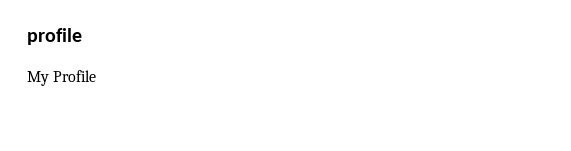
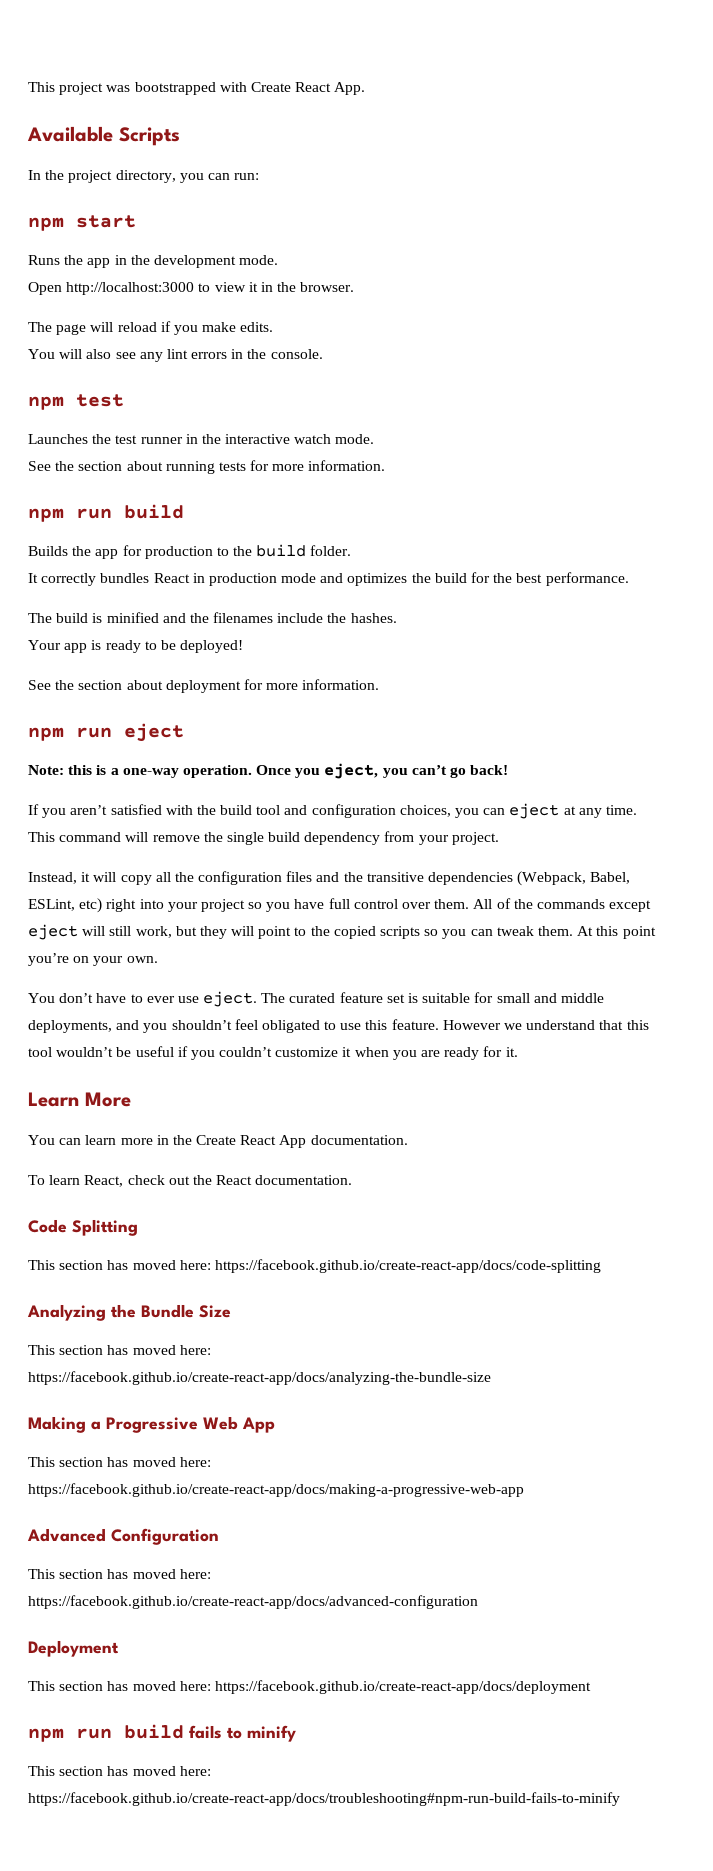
[27,28,82,45] [27,70,97,86] profile // My Profile -> [28,82,366,95] [27,126,180,146] [28,170,260,183] [28,215,136,231] [28,255,279,268] [28,282,355,295] [28,321,274,335] [28,349,323,362] [28,394,124,410] [28,434,375,444] [28,460,386,474] [28,504,184,522] [28,544,352,559] [28,572,629,586] [28,612,397,623] [28,640,244,653] [28,679,380,693] [28,723,184,742] [28,763,509,779] [28,803,637,819] [28,831,499,845] [28,871,631,886] [28,898,652,913] [28,924,656,940] [28,953,158,966] [28,991,604,1007] [28,1019,649,1033] [28,1046,518,1060] [28,1092,131,1107] [28,1135,408,1148] [28,1175,353,1187] [28,1219,138,1236] [28,1259,601,1273] [27,1304,231,1321] [28,1345,211,1355] [28,1371,491,1385] [28,1416,275,1433] [28,1457,211,1467] [28,1483,524,1497] [27,1528,219,1545] [28,1569,211,1579] [28,1595,478,1609] [28,1640,119,1657] [28,1680,591,1694] [28,1724,296,1742] [28,1766,211,1776] [28,1792,620,1806] This project was bootstrapped with Create React App. // Available Scripts // In the project directory, you can run: // npm start // Runs the app in the development mode. // Open http://localhost:3000 to view it in the browser. // The page will reload if you make edits. // You will also see any lint errors in the console. // npm test // Launches the test runner in the interactive watch mode. // See the section about running tests for more information. // npm run build // Builds the app for production to the build folder. // It correctly bundles React in production mode and optimizes the build for the best performance. // The build is minified and the filenames include the hashes. // Your app is ready to be deployed! // See the section about deployment for more information. // npm run eject // Note: this is a one-way operation. Once you eject, you can’t go back! // If you aren’t satisfied with the build tool and configuration choices, you can eject at any time. This command will remove the single build dependency from your project. // Instead, it will copy all the configuration files and the transitive dependencies (Webpack, Babel, ESLint, etc) right into your project so you have full control over them. All of the commands except eject will still work, but they will point to the copied scripts so you can tweak them. At this point you’re on your own. // You don’t have to ever use eject. The curated feature set is suitable for small and middle deployments, and you shouldn’t feel obligated to use this feature. However we understand that this tool wouldn’t be useful if you couldn’t customize it when you are ready for it. // Learn More // You can learn more in the Create React App documentation. // To learn React, check out the React documentation. // Code Splitting // This section has moved here: https://facebook.github.io/create-react-app/docs/code-splitting // Analyzing the Bundle Size // This section has moved here: https://facebook.github.io/create-react-app/docs/analyzing-the-bundle-size // Making a Progressive Web App // This section has moved here: https://facebook.github.io/create-react-app/docs/making-a-progressive-web-app // Advanced Configuration // This section has moved here: https://facebook.github.io/create-react-app/docs/advanced-configuration // Deployment // This section has moved here: https://facebook.github.io/create-react-app/docs/deployment // npm run build fails to minify // This section has moved here: https://facebook.github.io/create-react-app/docs/troubleshooting#npm-run-build-fails-to-minify

